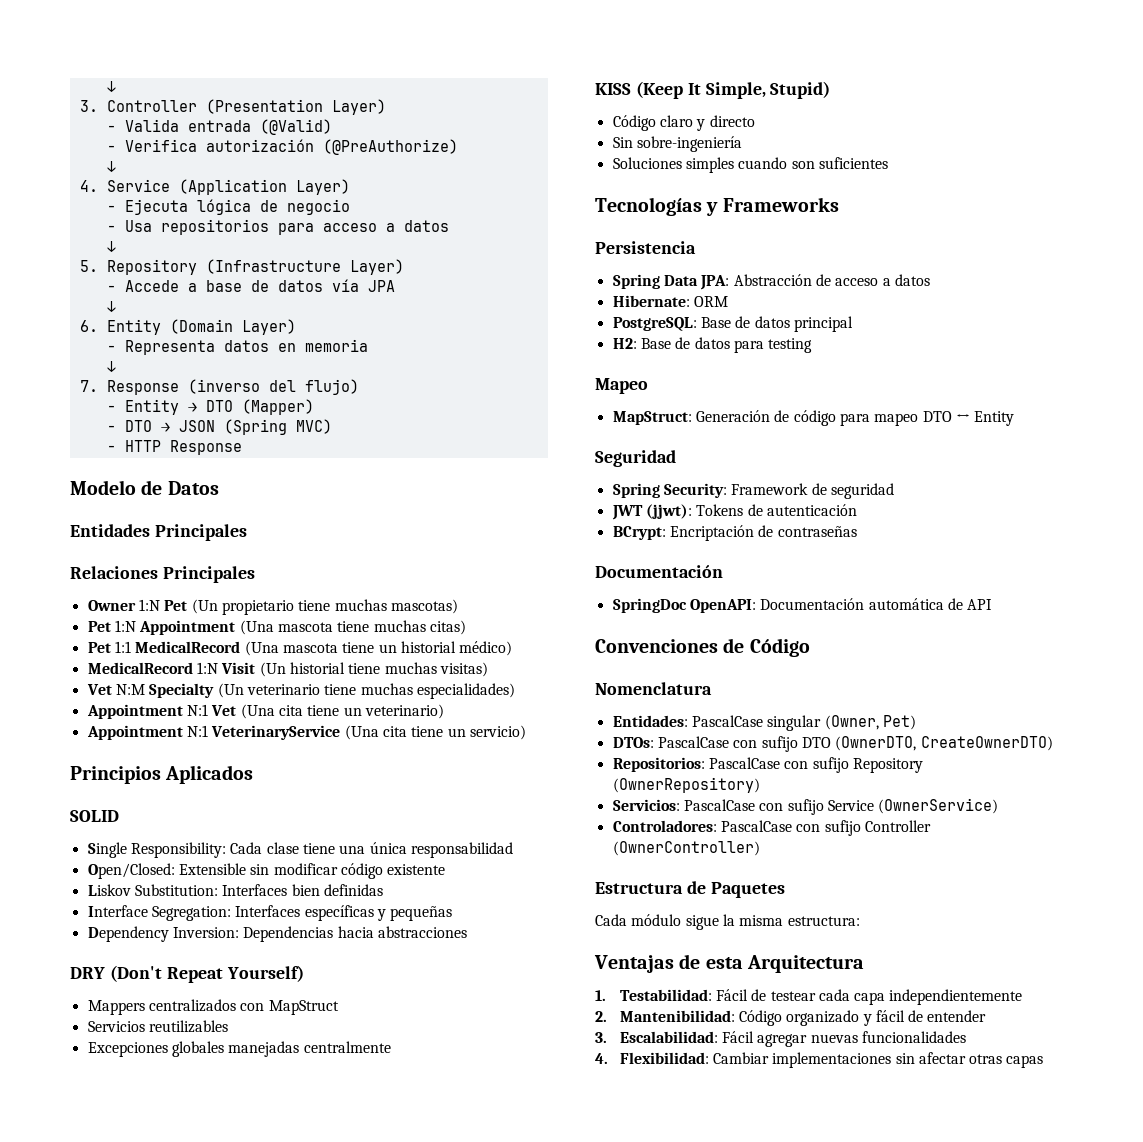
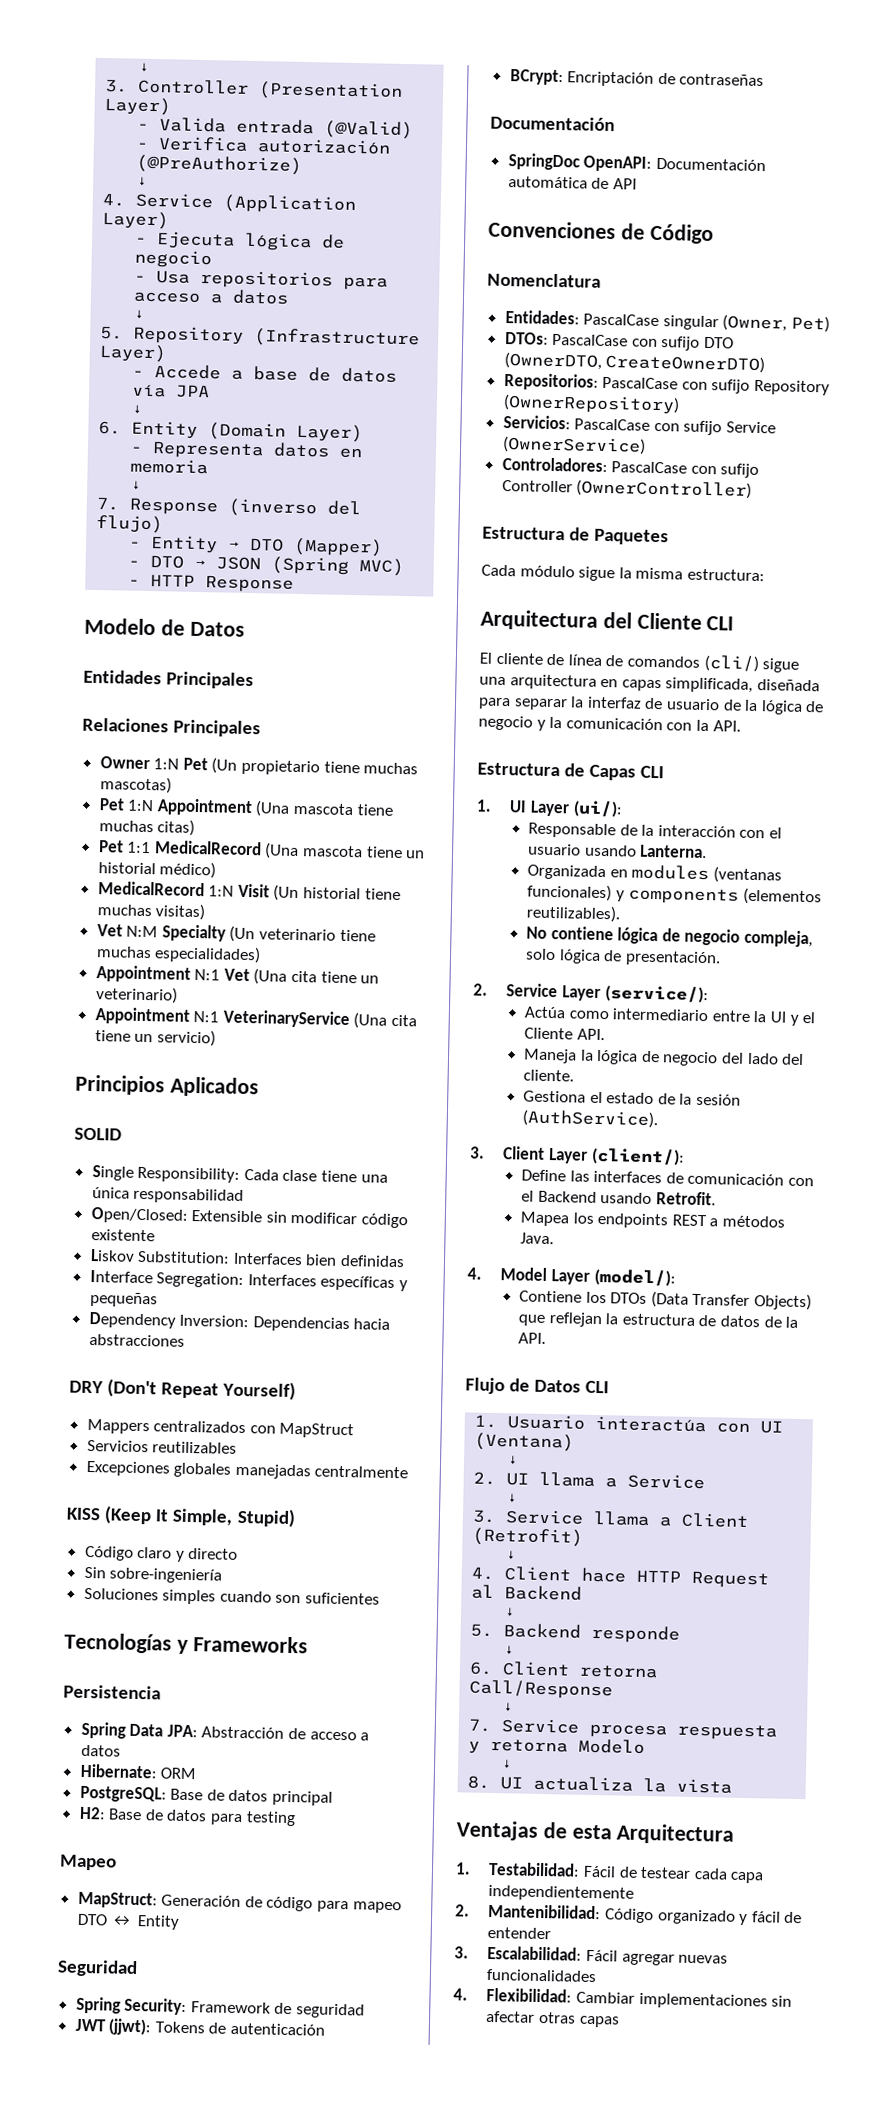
(860, 921) none -> [480,609,735,631] [479,652,800,673] [479,674,820,693] [478,696,825,715] [478,715,741,732] [477,762,665,781] [476,799,623,818] [528,822,783,839] [528,843,708,859] [527,864,782,884] [527,883,822,906] [526,904,622,923] [526,925,814,948] [525,948,721,967] [473,983,709,1004] [524,1006,816,1026] [524,1027,605,1041] [523,1048,805,1067] [523,1069,575,1082] [523,1090,742,1106] [522,1109,659,1129] [470,1146,685,1166] [521,1169,815,1187] [521,1190,716,1206] [520,1211,786,1229] [520,1232,555,1245] [467,1267,676,1287] [519,1290,813,1311] [518,1312,799,1328] [518,1332,547,1344] [465,1377,610,1395] [474,1414,784,1434] [474,1432,575,1452] [506,1455,520,1466] [473,1471,706,1490] [506,1493,519,1504] [472,1509,750,1529] [472,1527,584,1547] [505,1550,518,1561] [471,1566,770,1589] [471,1584,583,1601] [503,1607,517,1618] [470,1623,681,1644] [503,1645,516,1656] [469,1661,659,1679] [469,1679,614,1700] [502,1702,515,1713] [468,1718,778,1741] [468,1738,646,1755] [500,1759,514,1770] [467,1775,733,1794] // Arquitectura del Cliente CLI // El cliente de línea de comandos (cli/) sigue una arquitectura en capas simplificada, diseñada para separar la interfaz de usuario de la lógica de negocio y la comunicación con la API. // Estructura de Capas CLI // 1. UI Layer (ui/): // Responsable de la interacción con el usuario usando Lanterna. // Organizada en modules (ventanas funcionales) y components (elementos reutilizables). // No contiene lógica de negocio compleja, solo lógica de presentación. // 2. Service Layer (service/): // Actúa como intermediario entre la UI y el Cliente API. // Maneja la lógica de negocio del lado del cliente. // Gestiona el estado de la sesión (AuthService). // 3. Client Layer (client/): // Define las interfaces de comunicación con el Backend usando Retrofit. // Mapea los endpoints REST a métodos Java. // 4. Model Layer (model/): // Contiene los DTOs (Data Transfer Objects) que reflejan la estructura de datos de la API. // Flujo de Datos CLI // 1. Usuario interactúa con UI (Ventana) // ↓ // 2. UI llama a Service // ↓ // 3. Service llama a Client (Retrofit) // ↓ // 4. Client hace HTTP Request al Backend // ↓ // 5. Backend responde // ↓ // 6. Client retorna Call/Response // ↓ // 7. Service procesa respuesta y retorna Modelo // ↓ // 8. UI actualiza la vista

